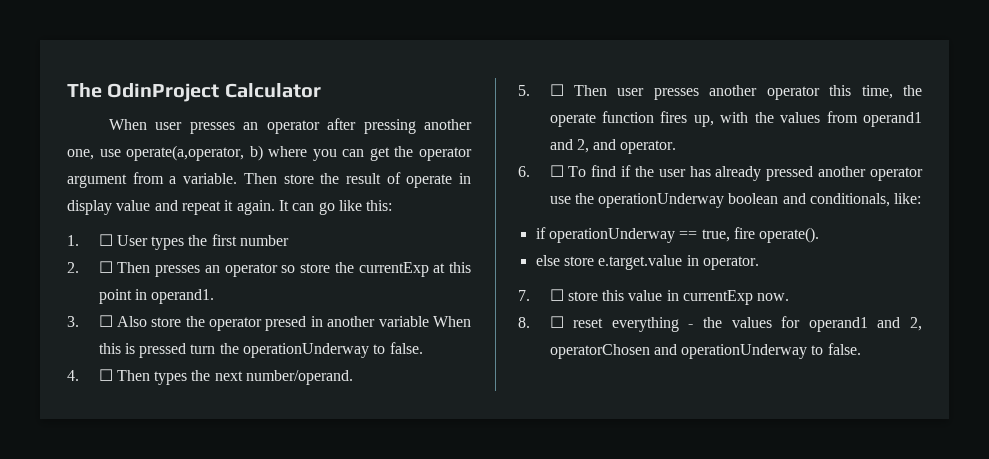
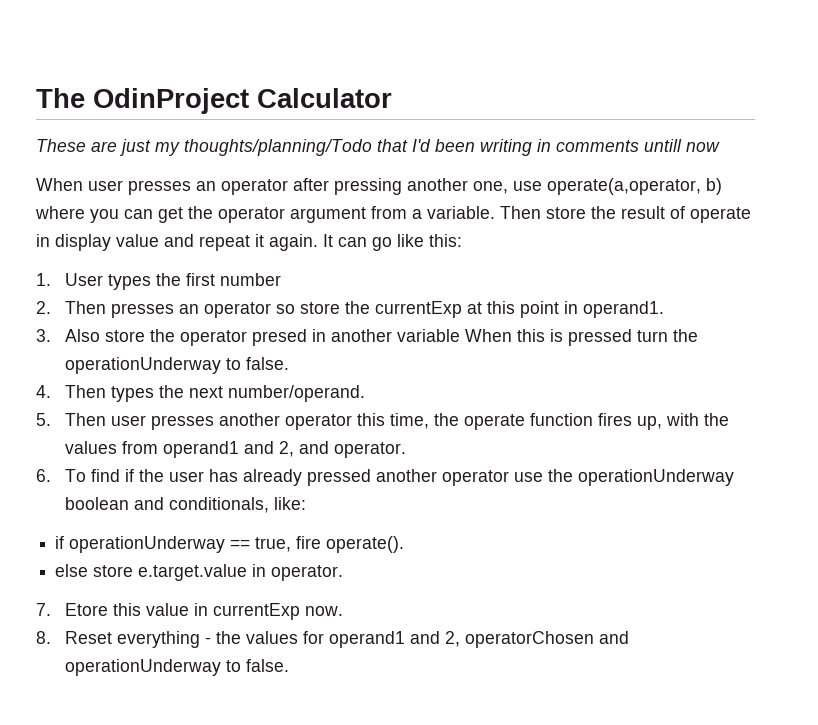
(321, 90) none -> [36,139,720,156] // These are just my thoughts/planning/Todo that I'd been writing in comments untill now
[98,234,113,246] ☐ -> (51, 279) none
[98,261,113,273] ☐ -> (51, 307) none
[98,315,113,327] ☐ -> (51, 335) none
[98,369,113,381] ☐ -> (51, 391) none
[549,84,564,96] ☐ -> (51, 419) none
[549,165,564,177] ☐ -> (51, 475) none
[549,289,598,301] ☐ store -> [64,603,108,616] Etore
[549,316,604,328] ☐ reset -> [64,631,112,644] Reset

